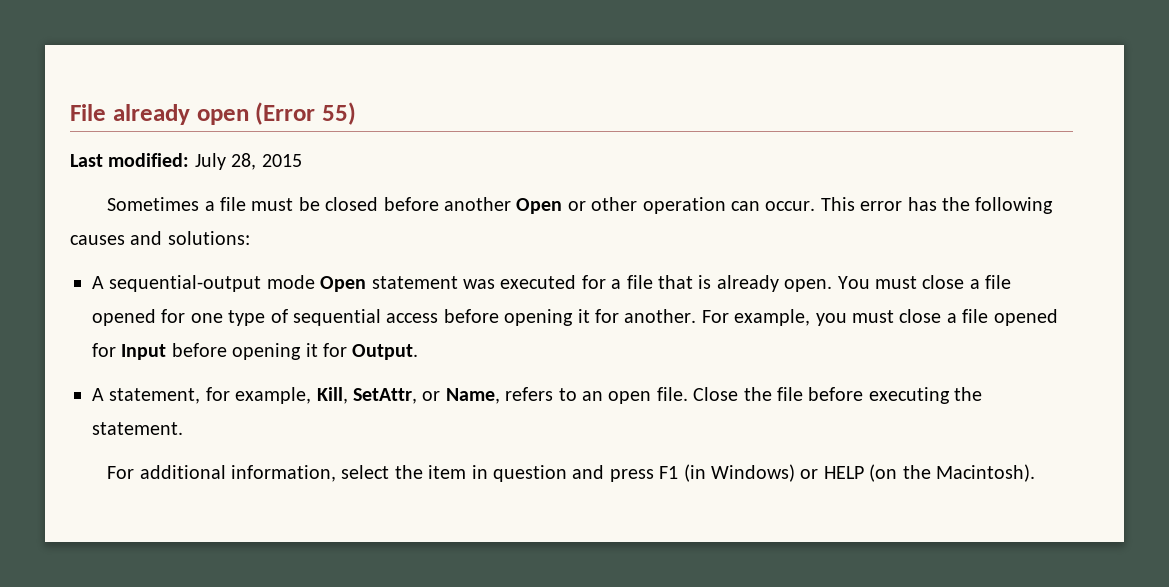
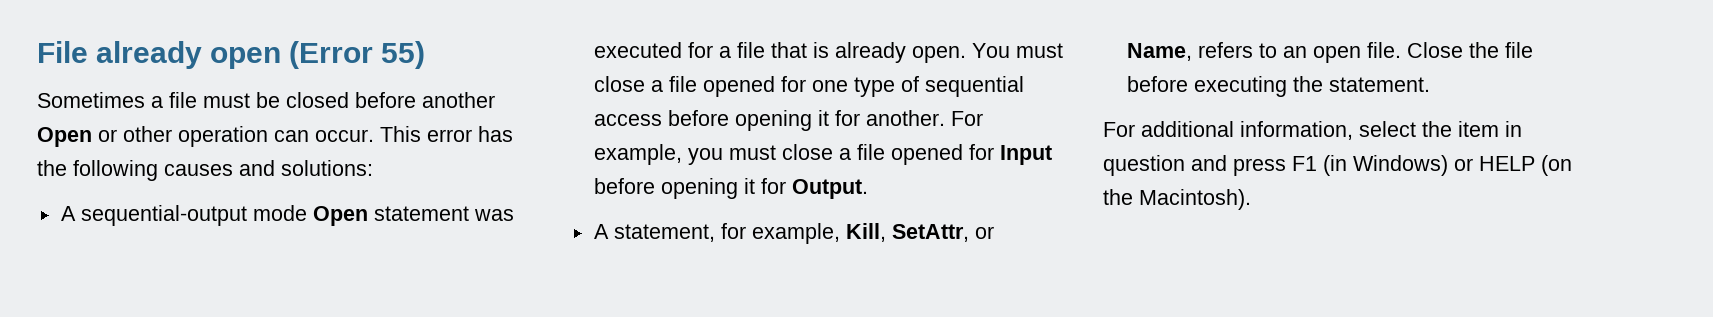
[70,153,302,170] // Last modified: July 28, 2015 -> (426, 55) none

